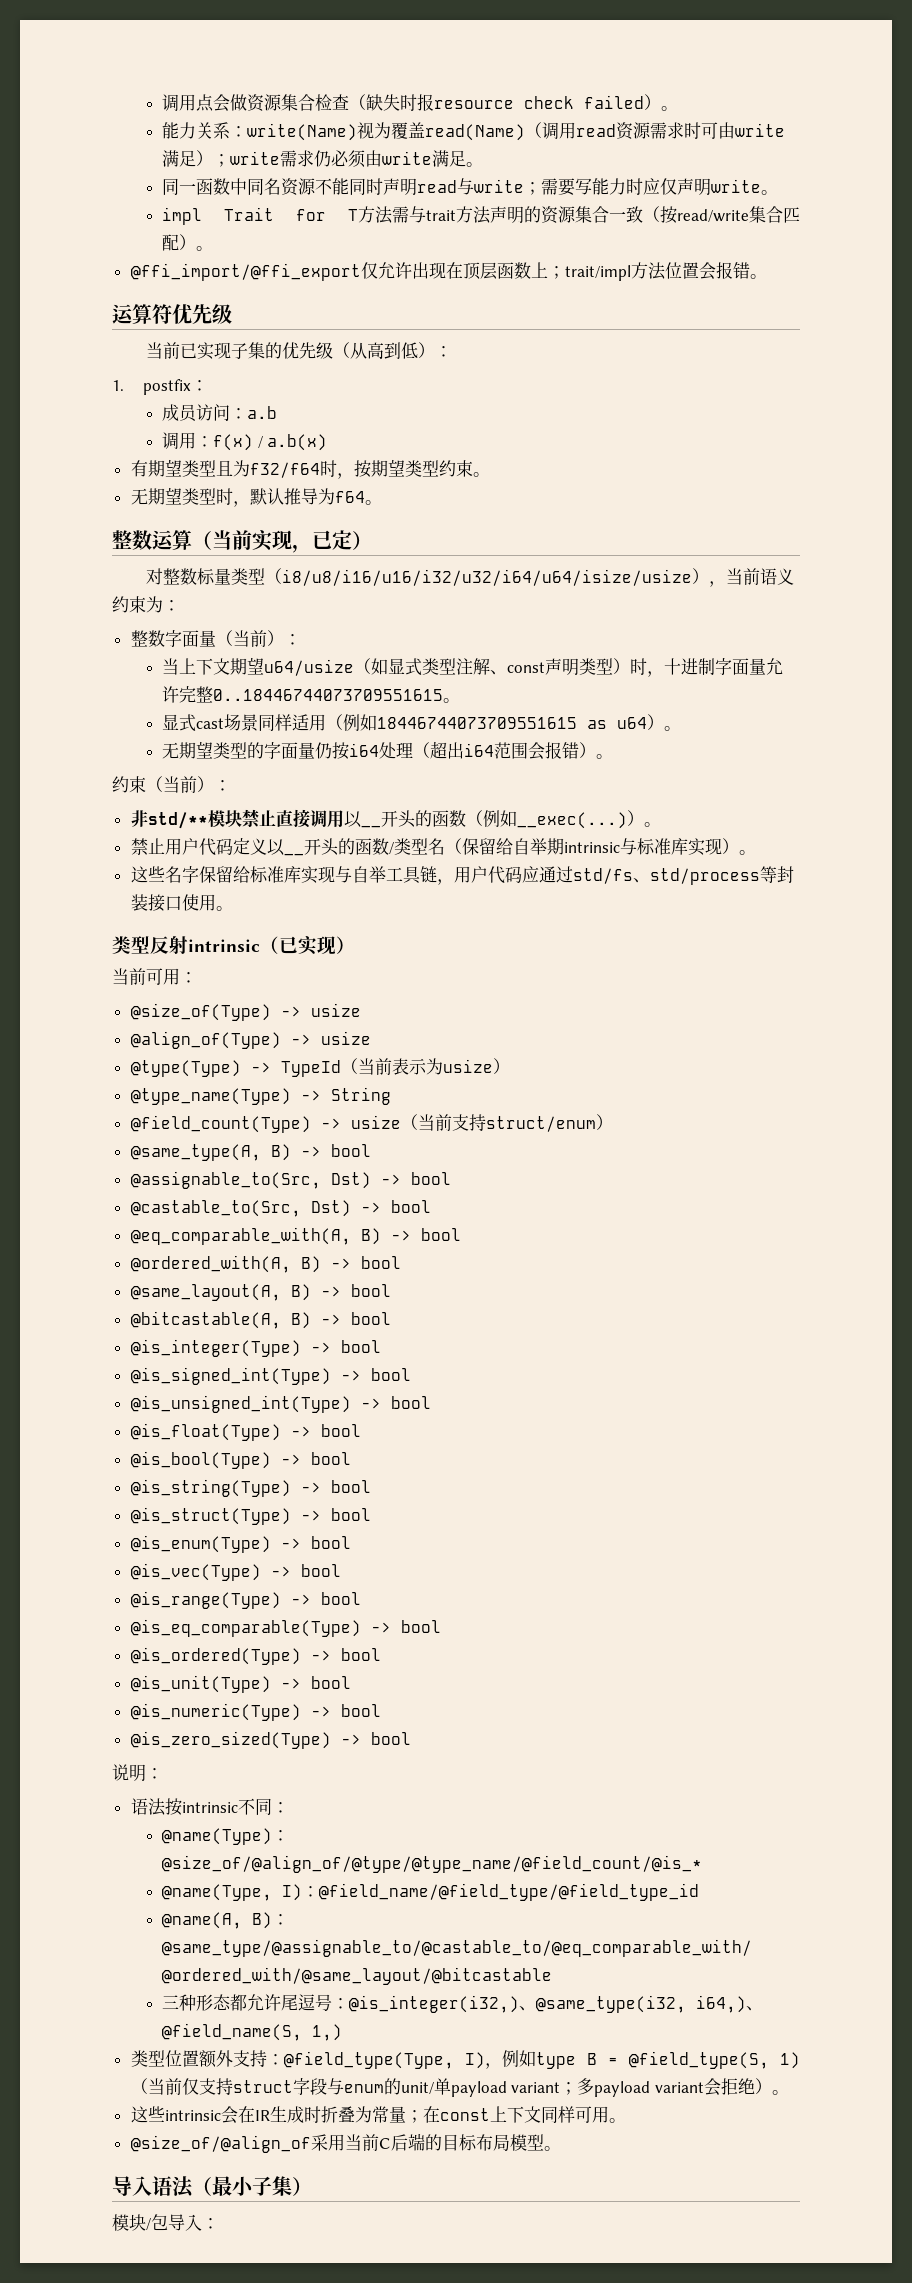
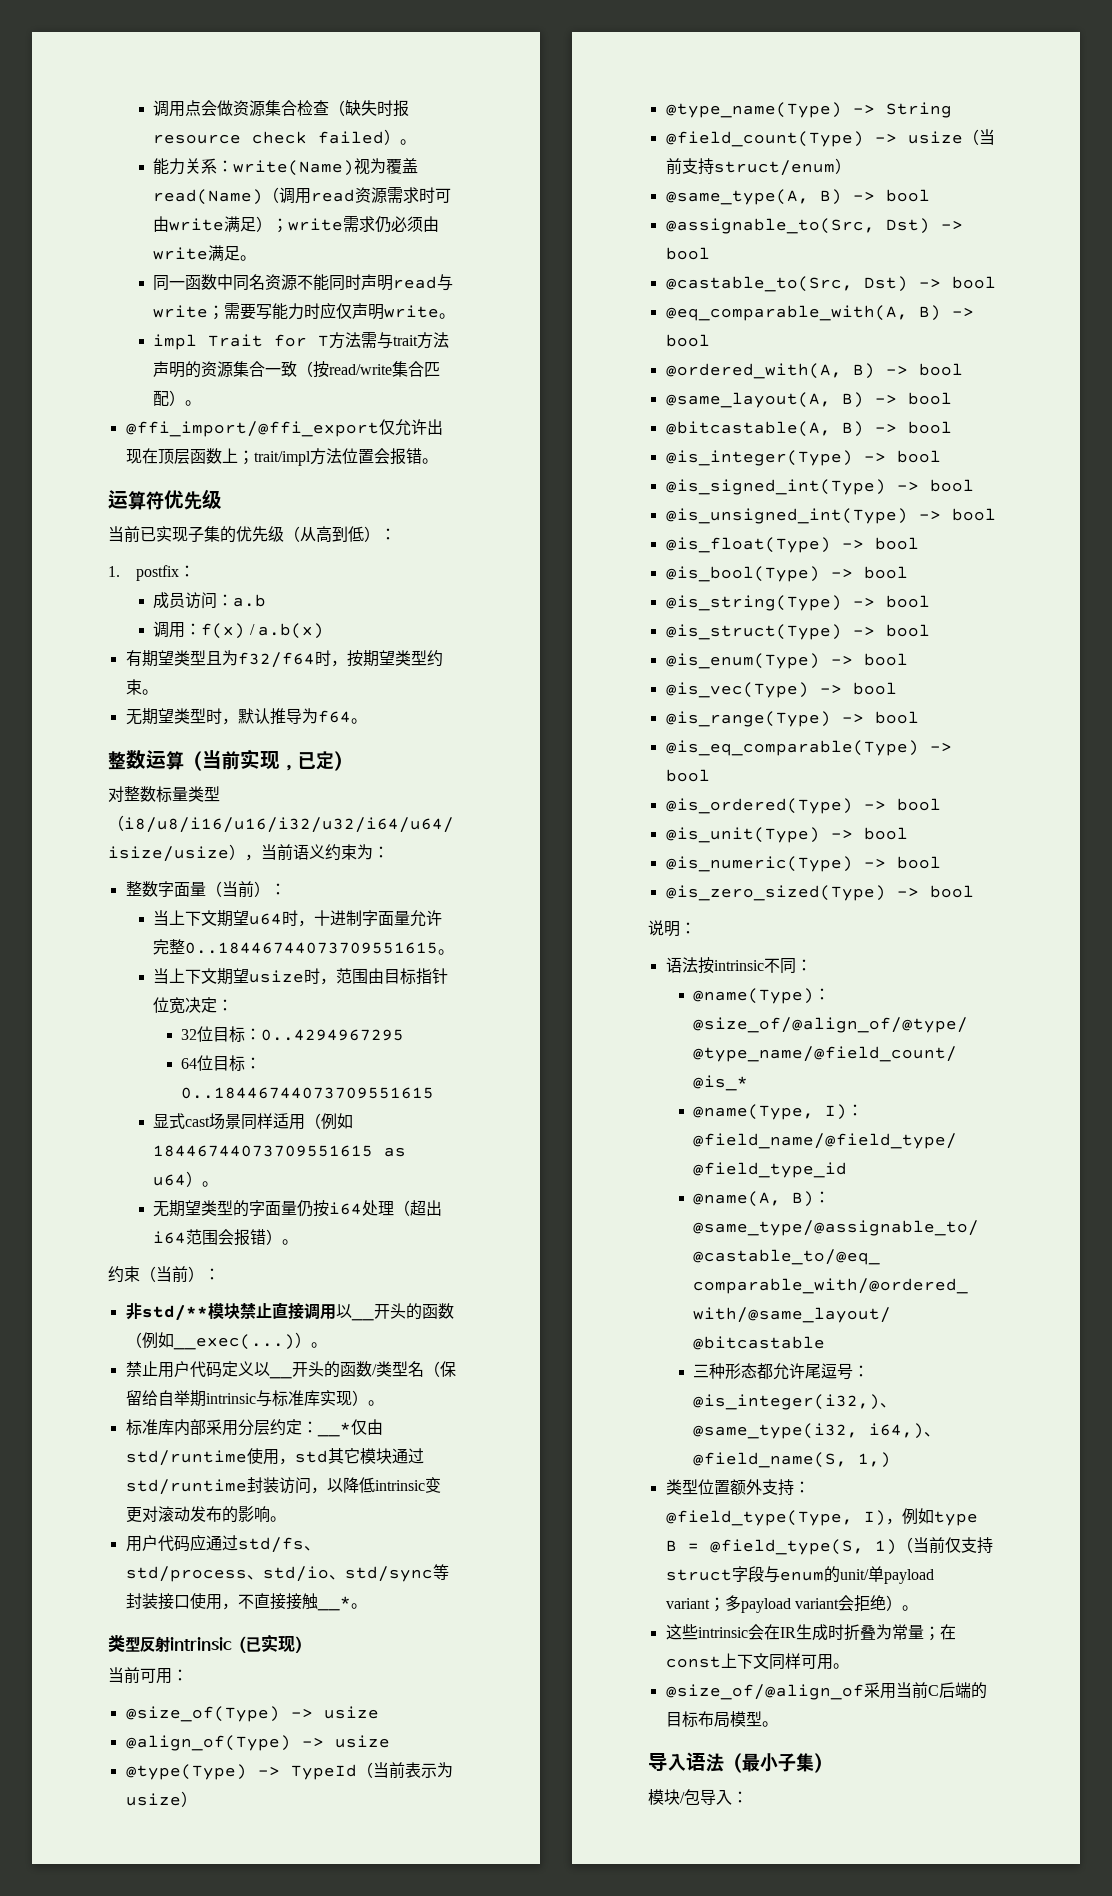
[264,658,631,676] u64/usize（如显式类型注解、const声明类型） -> [249,913,283,925] u64
(461, 700) none -> [153,968,449,985] [153,997,234,1014] [181,1026,405,1043] [181,1055,262,1072] [181,1087,435,1099] // 当上下文期望usize时，范围由目标指针位宽决定： // 32位目标：0..4294967295 // 64位目标：0..18446744073709551615
[130,866,454,885] 这些名字保留给标准库实现与自举工具链， -> [125,1419,383,1437] [125,1448,424,1466] [125,1477,441,1495] [125,1506,286,1523] 标准库内部采用分层约定：__*仅由std/runtime使用，std其它模块通过std/runtime封装访问，以降低intrinsic变更对滚动发布的影响。 //
(760, 876) none -> [246,1566,433,1582] 、std/io、std/sync
(216, 902) none -> [221,1593,351,1611] ，不直接接触__*

